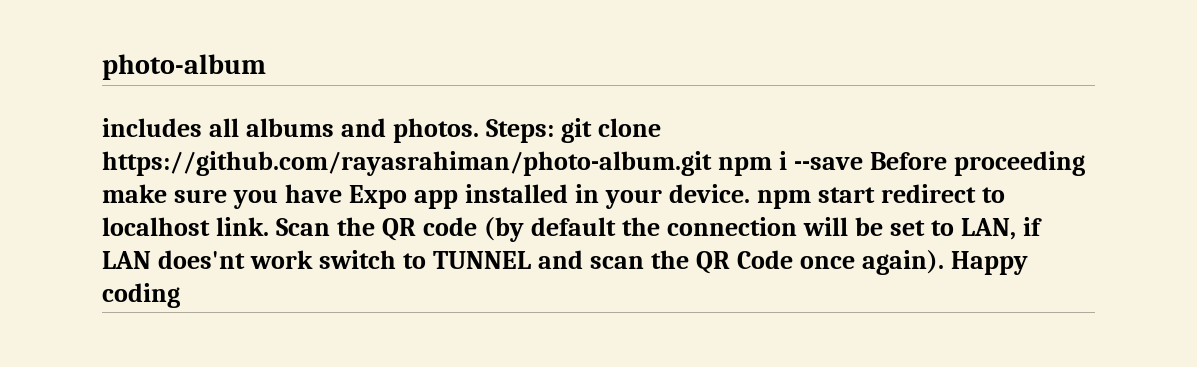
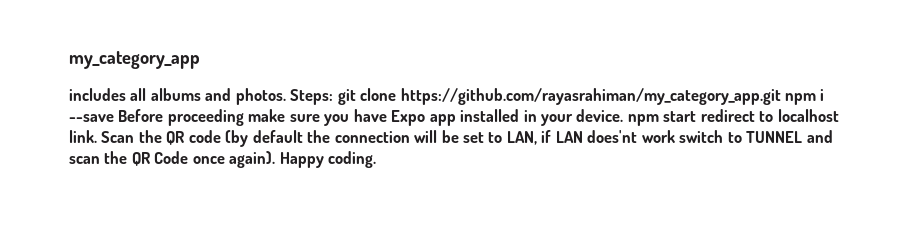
[102,54,266,80] photo-album -> [69,51,200,69] my_category_app
[102,151,712,176] https://github.com/rayasrahiman/photo-album.git -> [400,88,781,105] https://github.com/rayasrahiman/my_category_app.git
[102,283,180,308] coding -> [328,151,377,168] coding.

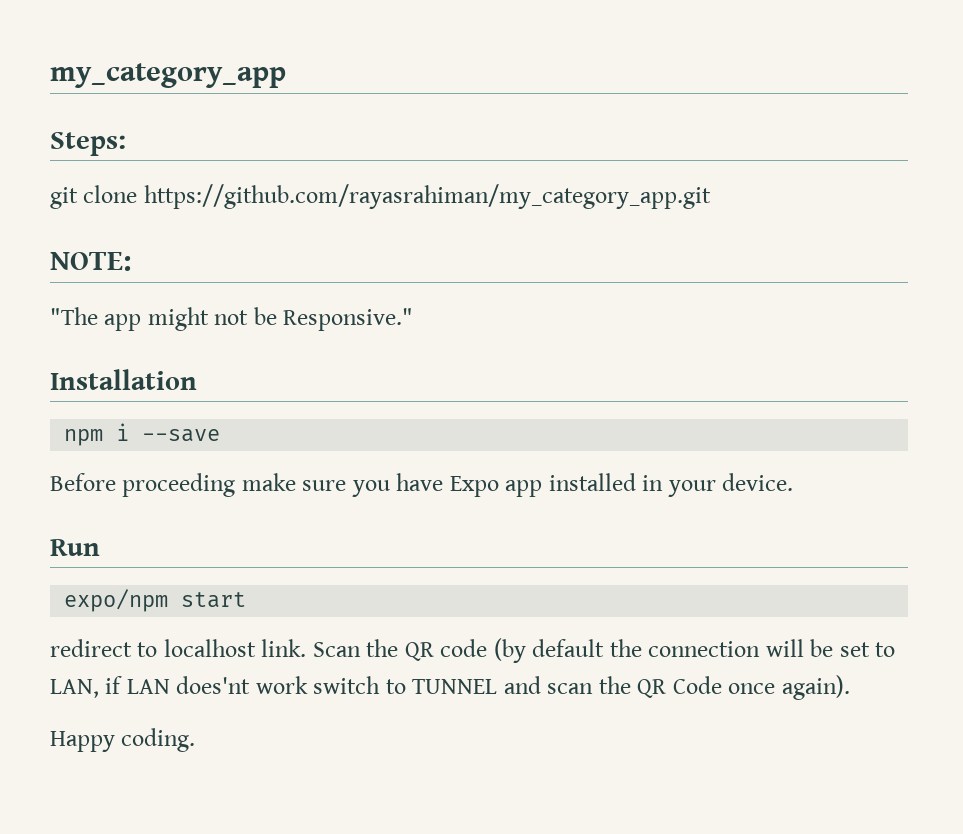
[69,88,286,105] includes all albums and photos. -> (286, 75) none
(334, 97) none -> (126, 144) //
(781, 96) none -> [50,252,131,271] [50,307,414,331] [50,369,197,390] // NOTE: // "The app might not be Responsive." // Installation //
(114, 118) none -> (221, 435) //
[627,114,659,126] npm -> [50,539,100,556] [64,589,169,612] // Run // expo/npm
(697, 116) none -> (247, 600) //
(276, 159) none -> (850, 687) //

